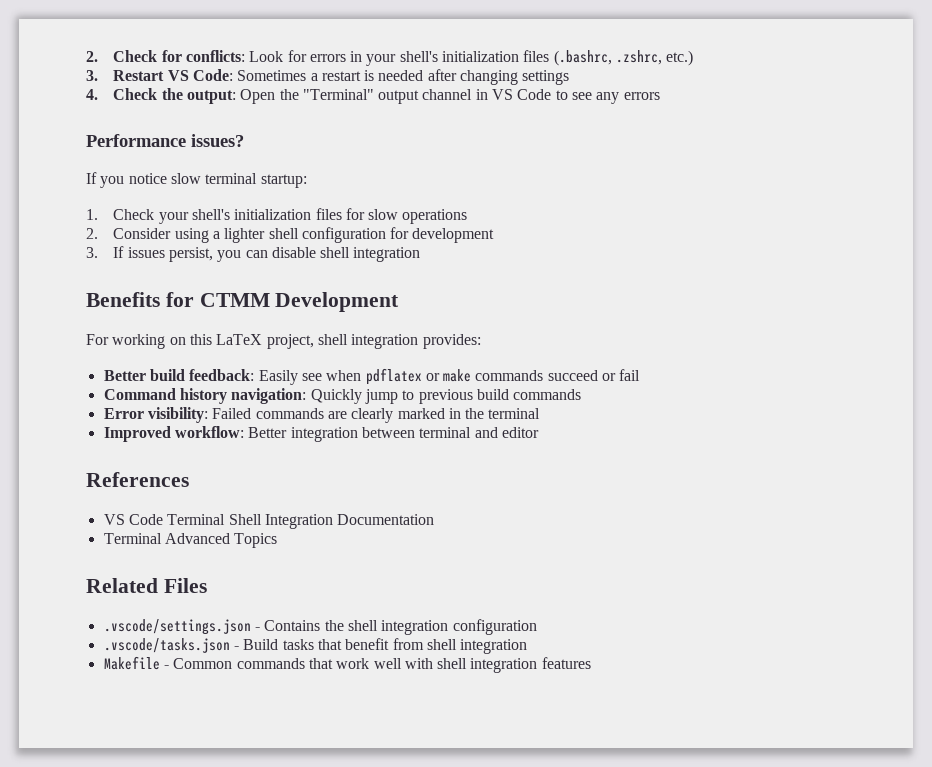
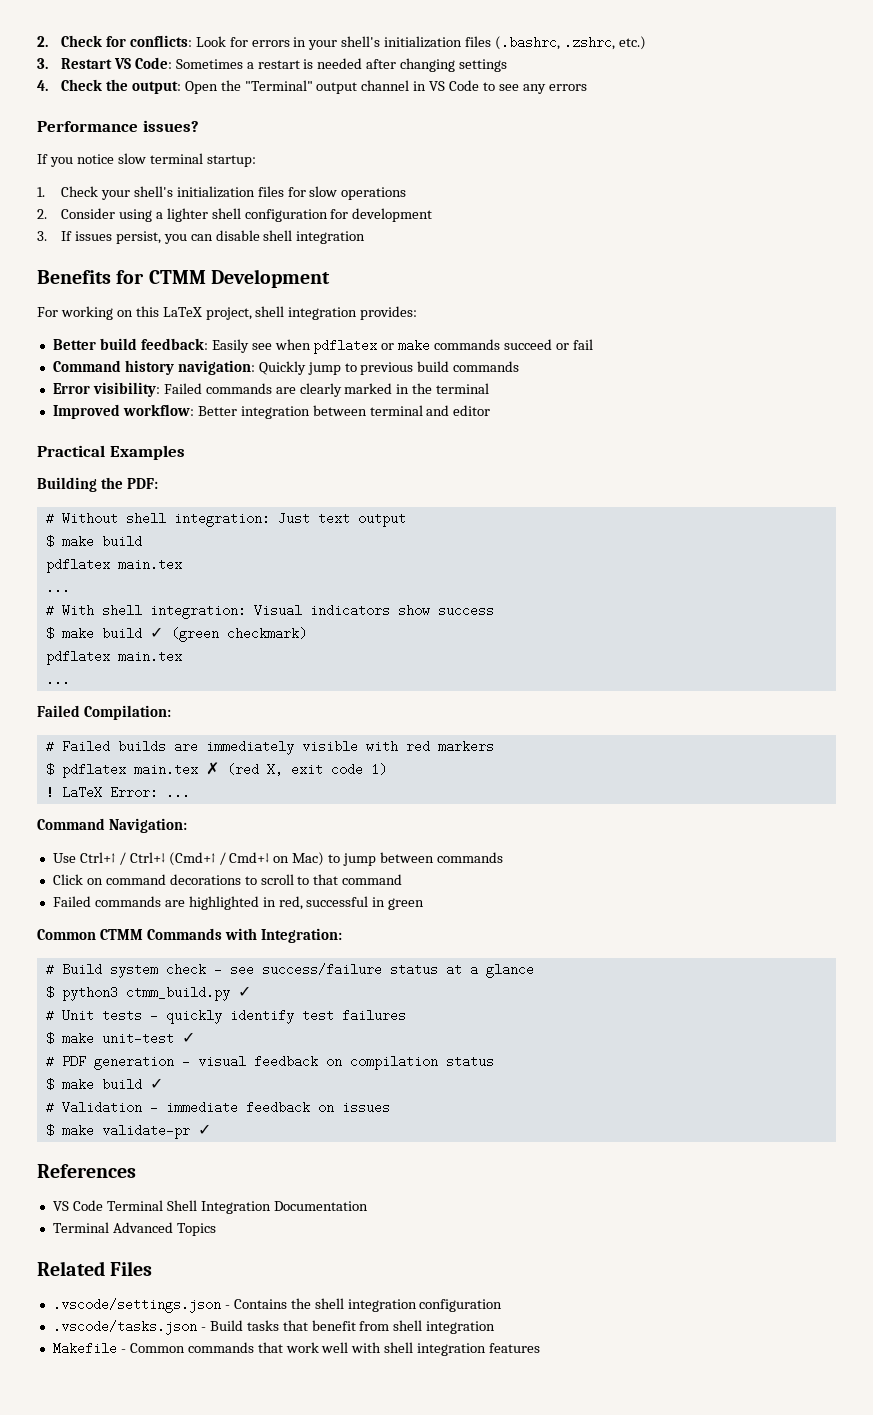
(539, 432) none -> [37,445,185,460] [37,477,158,492] [45,512,406,527] [45,535,142,548] [45,558,182,573] [45,581,70,594] [45,604,494,619] [45,627,307,642] [45,650,182,665] [45,673,70,686] [37,705,171,720] [45,740,494,755] [45,762,387,778] [45,786,190,799] [37,818,187,833] [52,852,503,866] [52,874,403,885] [52,896,425,910] [37,928,342,943] [45,963,534,978] [45,986,251,1001] [45,1009,406,1024] [45,1032,195,1045] [45,1055,494,1070] [45,1078,163,1091] [45,1101,390,1114] [45,1124,211,1139] // Practical Examples // Building the PDF: // # Without shell integration: Just text output // $ make build // pdflatex main.tex // ... // # With shell integration: Visual indicators show success // $ make build ✓ (green checkmark) // pdflatex main.tex // ... // Failed Compilation: // # Failed builds are immediately visible with red markers // $ pdflatex main.tex ✗ (red X, exit code 1) // ! LaTeX Error: ... // Command Navigation: // Use Ctrl+↑ / Ctrl+↓ (Cmd+↑ / Cmd+↓ on Mac) to jump between commands // Click on command decorations to scroll to that command // Failed commands are highlighted in red, successful in green // Common CTMM Commands with Integration: // # Build system check - see success/failure status at a glance // $ python3 ctmm_build.py ✓ // # Unit tests - quickly identify test failures // $ make unit-test ✓ // # PDF generation - visual feedback on compilation status // $ make build ✓ // # Validation - immediate feedback on issues // $ make validate-pr ✓

